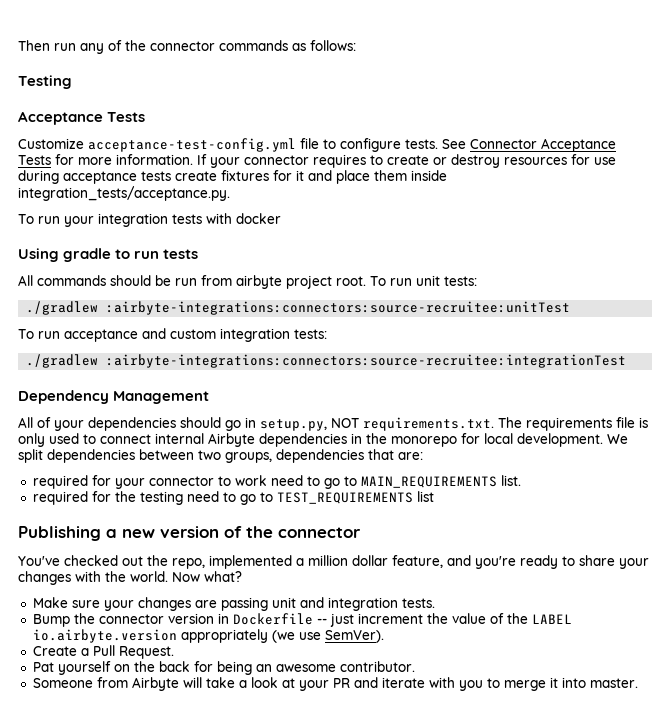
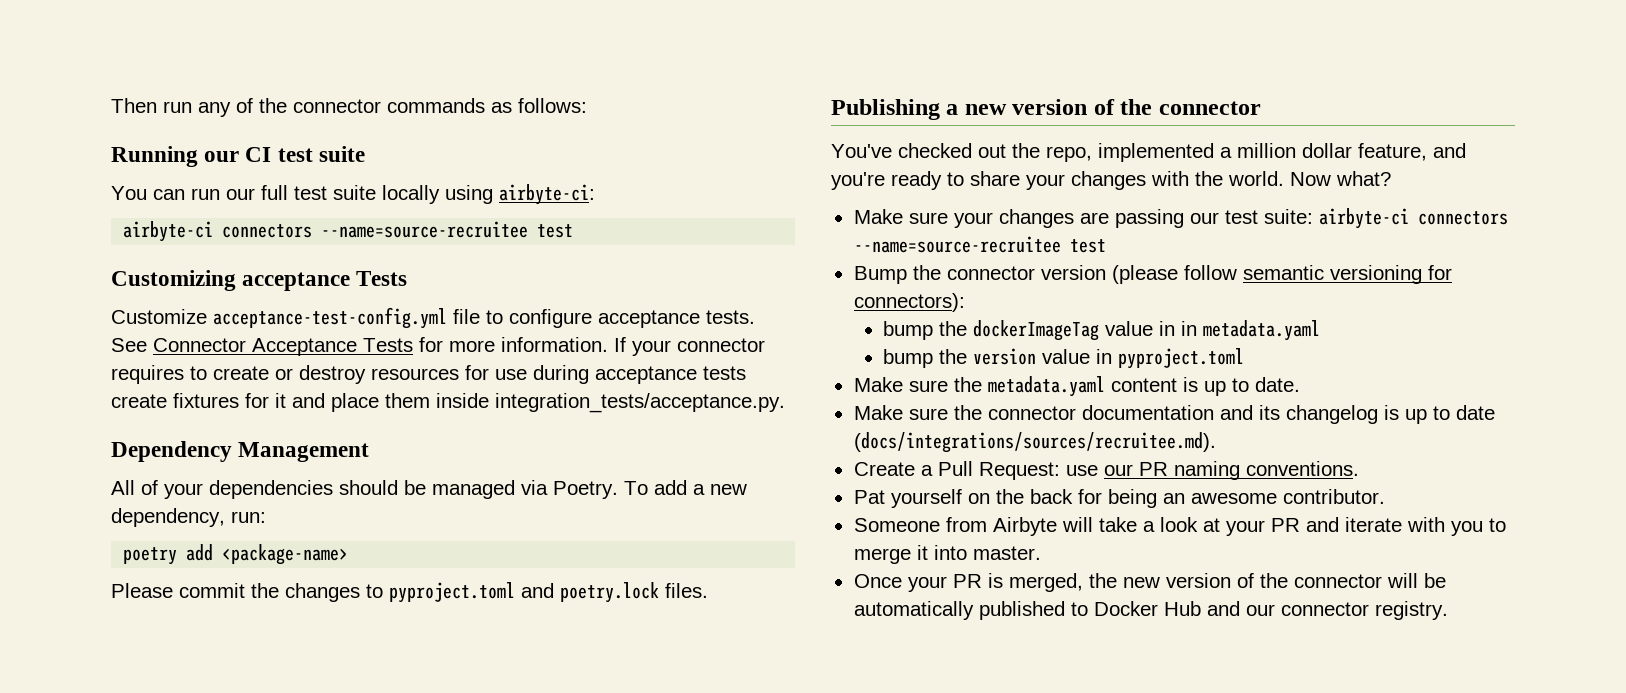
[18,75,72,89] [18,111,103,125] Testing // Acceptance -> [111,146,365,167] [111,184,595,205] [123,221,574,242] [111,270,351,291] Running our CI test suite // You can run our full test suite locally using airbyte-ci: // airbyte-ci connectors --name=source-recruitee test // Customizing acceptance
(401, 145) none -> [598,310,700,328] acceptance
[18,213,281,227] [18,248,199,262] [18,275,477,289] [26,301,571,315] [18,328,327,342] [26,354,627,368] // To run your integration tests with docker // Using gradle to run tests // All commands should be run from airbyte project root. To run unit tests: // ./gradlew :airbyte-integrations:connectors:source-recruitee:unitTest // To run acceptance and custom integration tests: // ./gradlew :airbyte-integrations:connectors:source-recruitee:integrationTest -> (785, 403) none
[225,417,648,431] [18,433,628,447] [18,449,423,463] [32,475,521,489] [32,491,434,505] go in setup.py, NOT requirements.txt. The requirements file is only used to connect internal Airbyte dependencies in the monorepo for local development. We split dependencies between two groups, dependencies that are: // required for your connector to work need to go to MAIN_REQUIREMENTS list. // required for the testing need to go to TEST_REQUIREMENTS list -> [404,480,747,499] [111,508,266,527] [123,544,349,565] [111,582,708,603] be managed via Poetry. To add a new dependency, run: // poetry add <package-name> // Please commit the changes to pyproject.toml and poetry.lock files.
[271,597,435,611] [32,613,572,627] [32,629,384,643] [32,645,174,659] unit and integration tests. // Bump the connector version in Dockerfile -- just increment the value of the LABEL io.airbyte.version appropriately (we use SemVer). // Create a Pull Request. -> [1189,208,1508,229] [853,236,1106,253] [853,265,1452,284] [853,293,965,312] [883,320,1321,341] [883,348,1245,369] [853,376,1300,397] [853,405,1495,424] [853,432,1216,453] [853,461,1359,480] our test suite: airbyte-ci connectors --name=source-recruitee test // Bump the connector version (please follow semantic versioning for connectors): // bump the dockerImageTag value in in metadata.yaml // bump the version value in pyproject.toml // Make sure the metadata.yaml content is up to date. // Make sure the connector documentation and its changelog is up to date (docs/integrations/sources/recruitee.md). // Create a Pull Request: use our PR naming conventions.
(638, 683) none -> [853,573,1446,592] [853,601,1448,620] // Once your PR is merged, the new version of the connector will be automatically published to Docker Hub and our connector registry.

